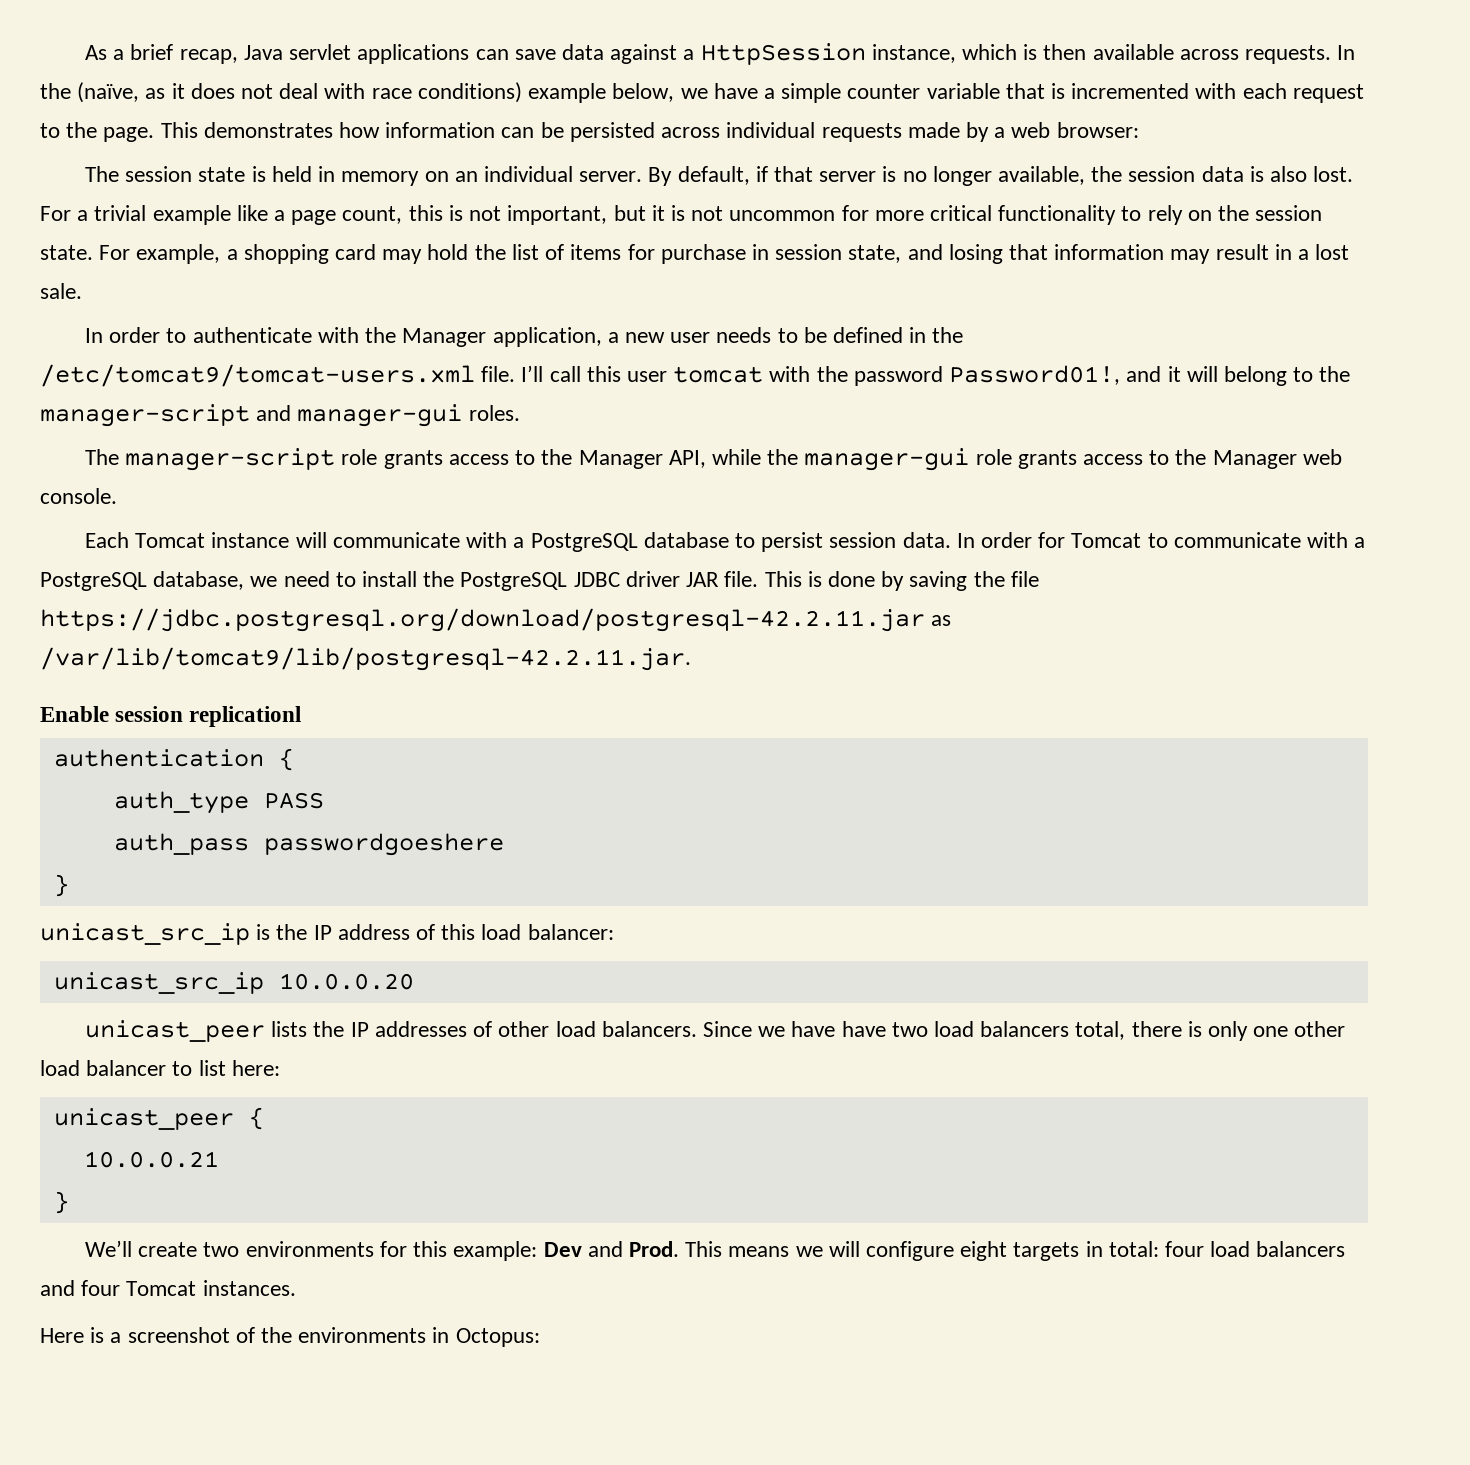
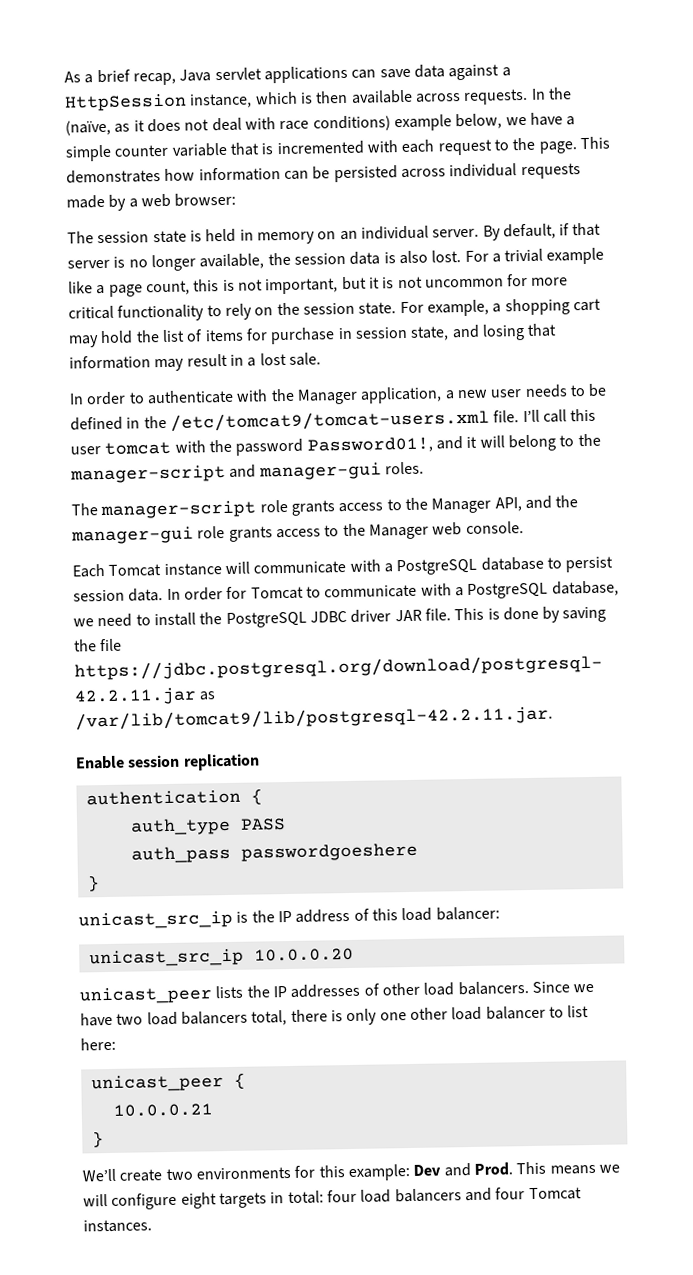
[335,244,377,260] card -> [572,298,601,312] cart
[711,449,761,465] while -> [524,495,552,510] and
[189,706,302,727] replicationl -> [182,753,260,771] replication
[841,1021,886,1037] have -> (113, 1019) none
[40,1327,540,1347] // Here is a screenshot of the environments in Octopus: -> (152, 1226) none

